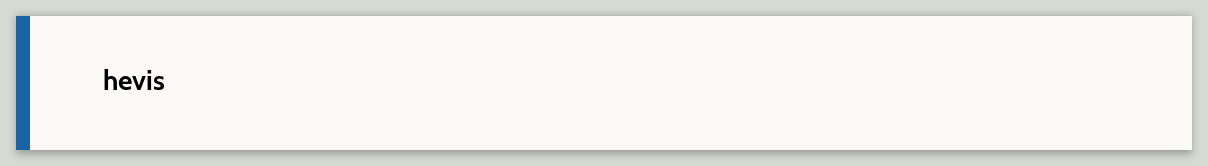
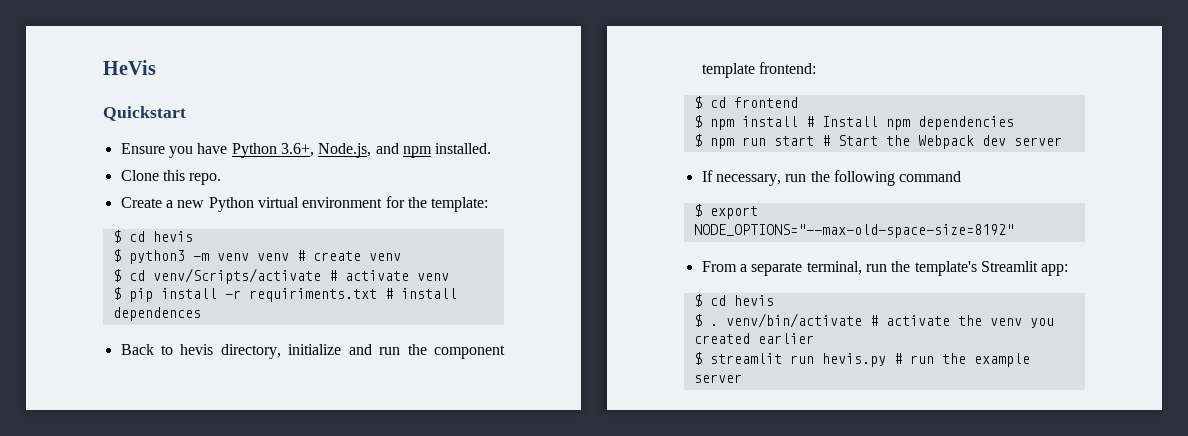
[103,69,165,90] hevis -> [103,60,156,75] [103,106,186,121] [120,143,492,158] [120,170,222,185] [120,196,489,212] [112,230,193,243] [112,249,401,264] [112,268,449,284] [112,287,457,302] [112,307,201,321] [120,344,506,359] [701,62,816,78] [693,96,798,109] [693,115,1014,130] [693,134,1062,149] [701,170,962,186] [693,204,758,219] [693,224,1014,238] [701,261,1069,276] [693,294,774,307] [693,313,1054,328] [693,333,814,344] [693,352,1030,367] [693,374,742,383] HeVis // Quickstart // Ensure you have Python 3.6+, Node.js, and npm installed. // Clone this repo. // Create a new Python virtual environment for the template: // $ cd hevis // $ python3 -m venv venv # create venv // $ cd venv/Scripts/activate # activate venv // $ pip install -r requiriments.txt # install dependences // Back to hevis directory, initialize and run the component template frontend: // $ cd frontend // $ npm install # Install npm dependencies // $ npm run start # Start the Webpack dev server // If necessary, run the following command // $ export NODE_OPTIONS="--max-old-space-size=8192" // From a separate terminal, run the template's Streamlit app: // $ cd hevis // $ . venv/bin/activate # activate the venv you created earlier // $ streamlit run hevis.py # run the example server

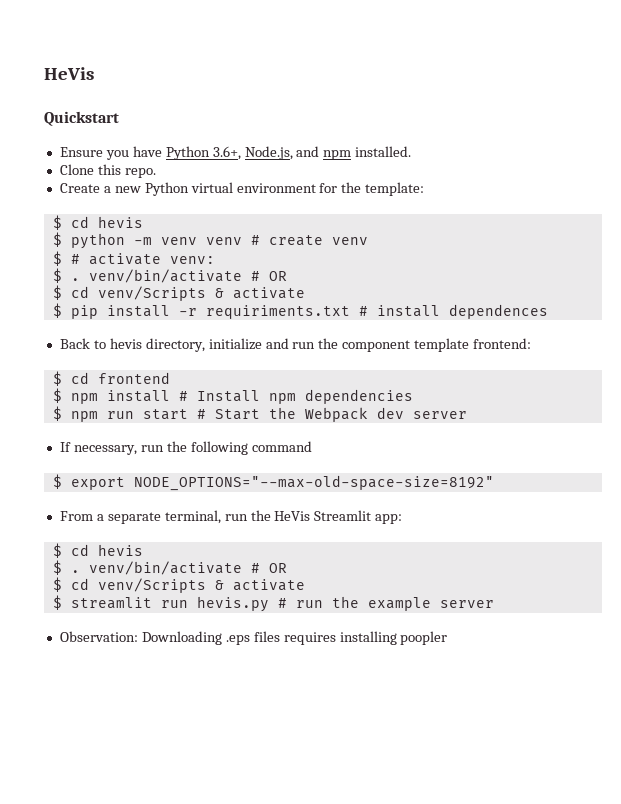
[128,250,185,264] python3 -> [70,233,125,249] python
[128,268,449,284] cd venv/Scripts/activate # activate venv -> [70,253,215,265] [52,268,287,283] [52,285,305,301] # activate venv: // $ . venv/bin/activate # OR // $ cd venv/Scripts & activate
[914,261,977,276] template's -> [274,511,311,521] HeVis
[885,315,1054,328] [693,333,814,344] activate the venv you created earlier -> [268,563,287,573] [52,577,305,593] OR // $ cd venv/Scripts & activate
(742, 378) none -> [59,631,448,645] // Observation: Downloading .eps files requires installing poopler

